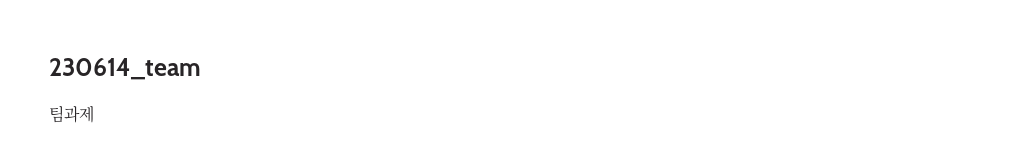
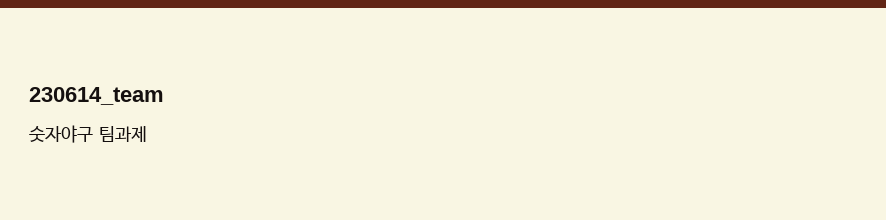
(201, 69) none -> [29,125,93,143] 숫자야구

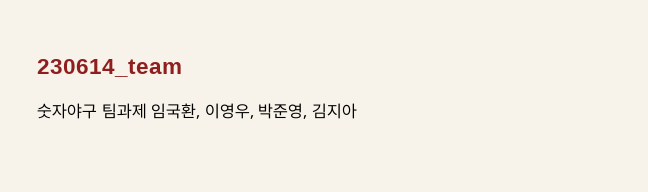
(147, 134) none -> [151,103,357,119] 임국환, 이영우, 박준영, 김지아

